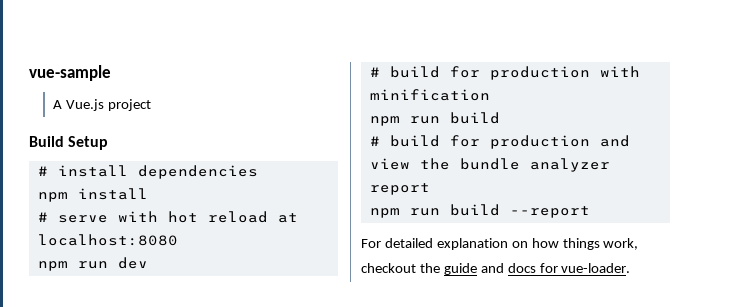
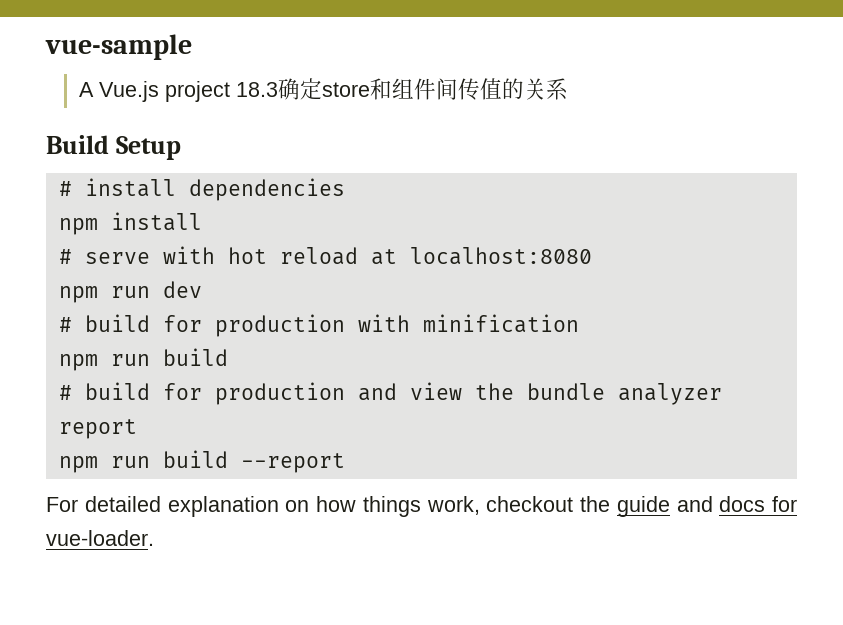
(152, 105) none -> [235,78,568,100] 18.3确定store和组件间传值的关系

